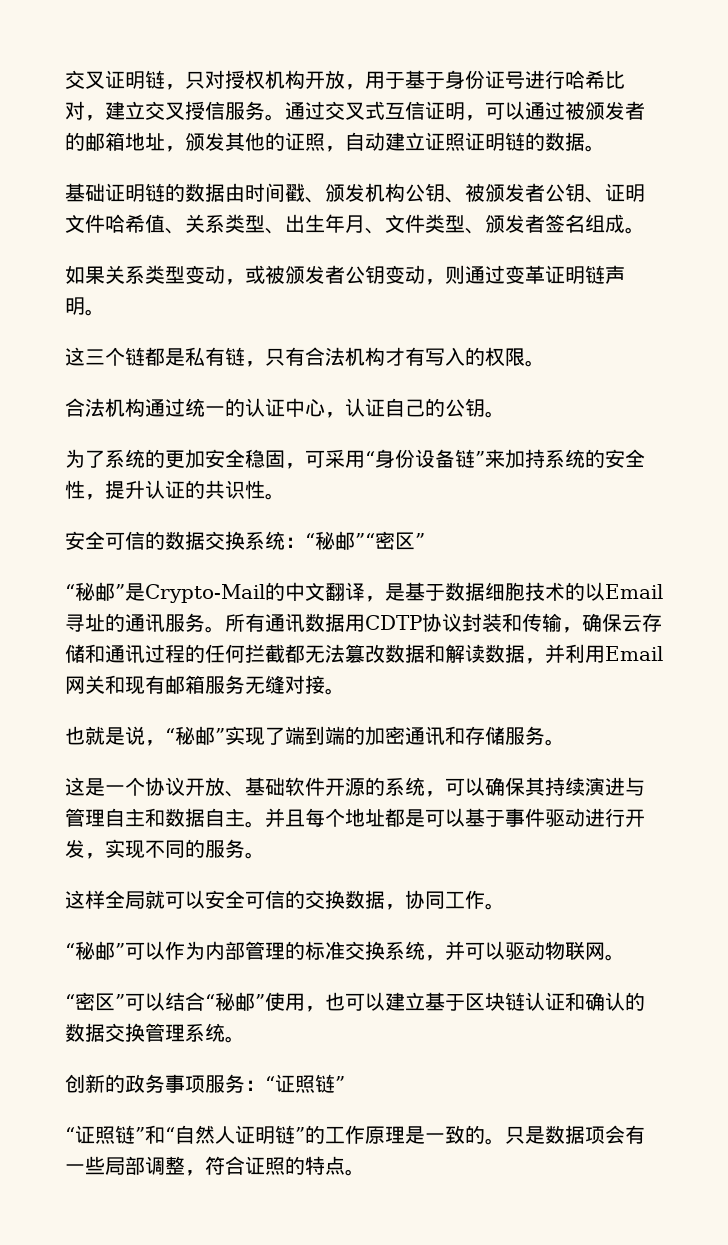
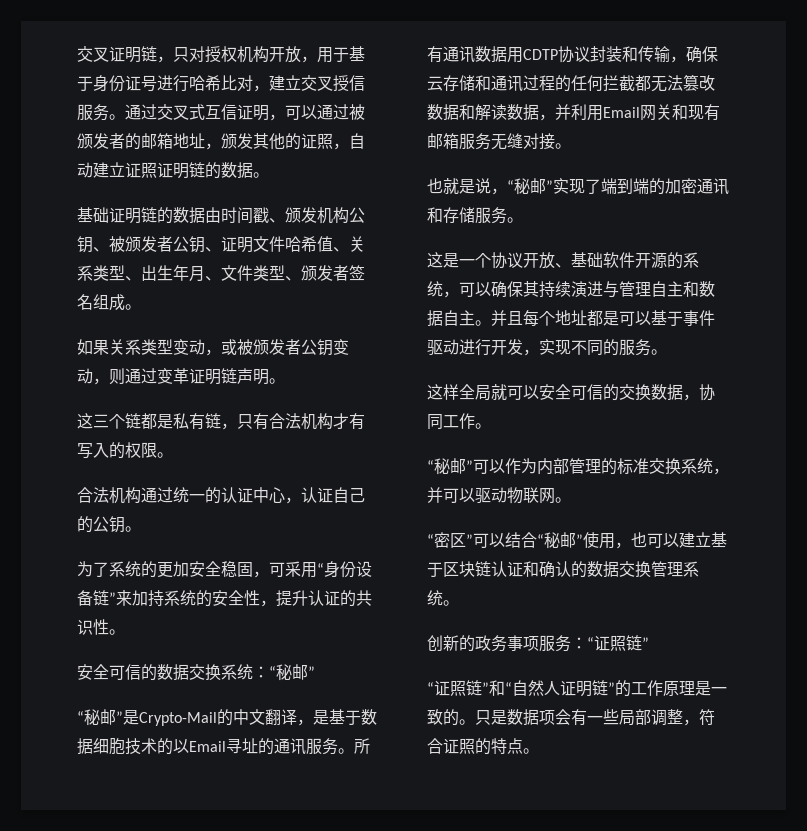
[355,531,415,550] ”“密区 -> (308, 672) none

